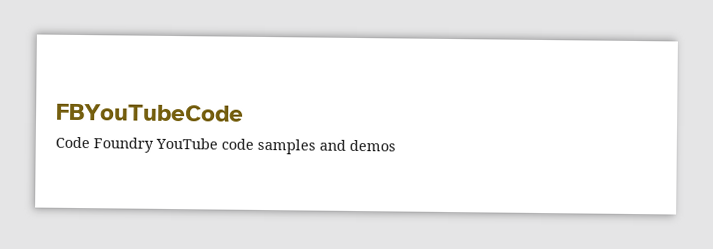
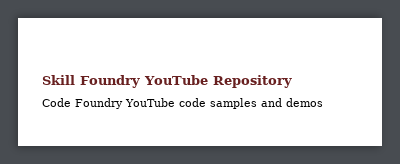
[56,103,244,122] FBYouTubeCode -> [42,75,292,88] Skill Foundry YouTube Repository

